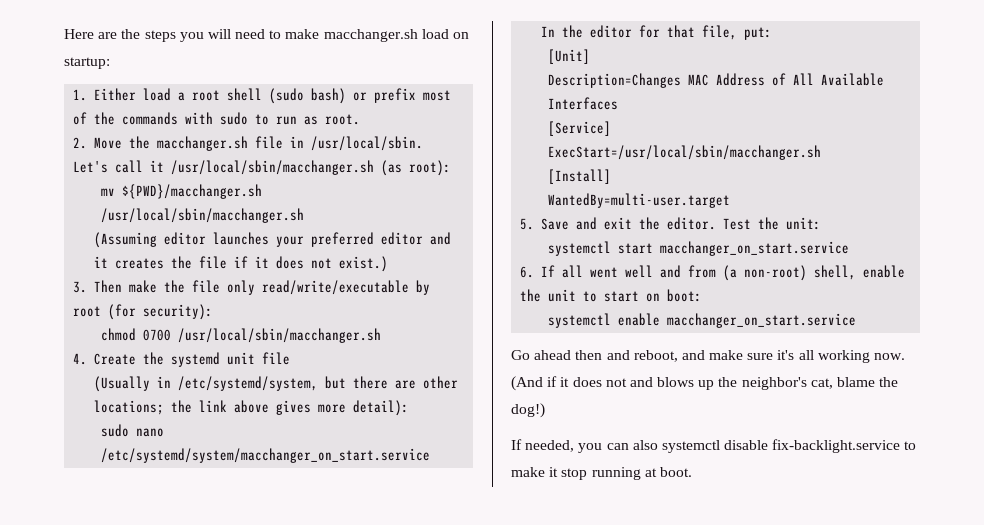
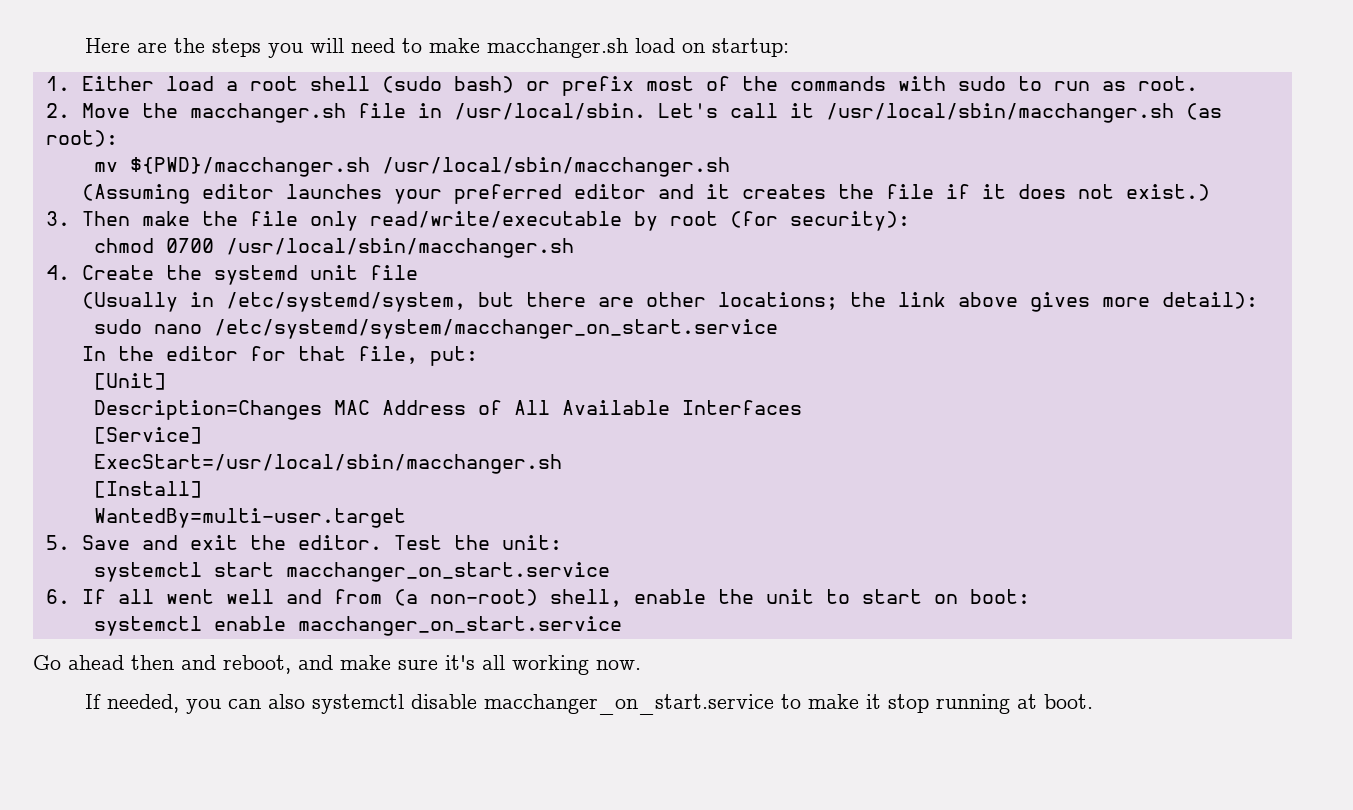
[511,376,899,391] [511,403,545,418] (And if it does not and blows up the neighbor's cat, blame the dog!) -> (641, 665) none
[772,439,901,453] fix-backlight.service -> [483,694,774,715] macchanger_on_start.service

